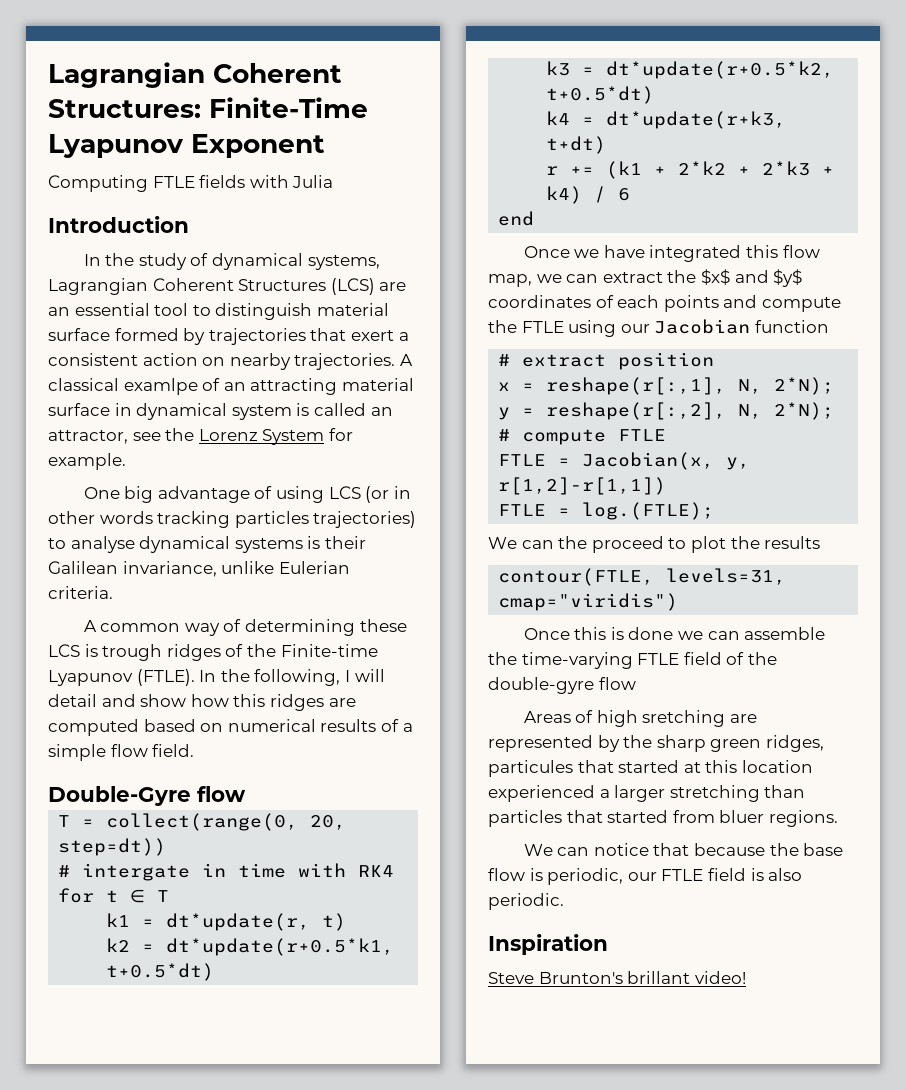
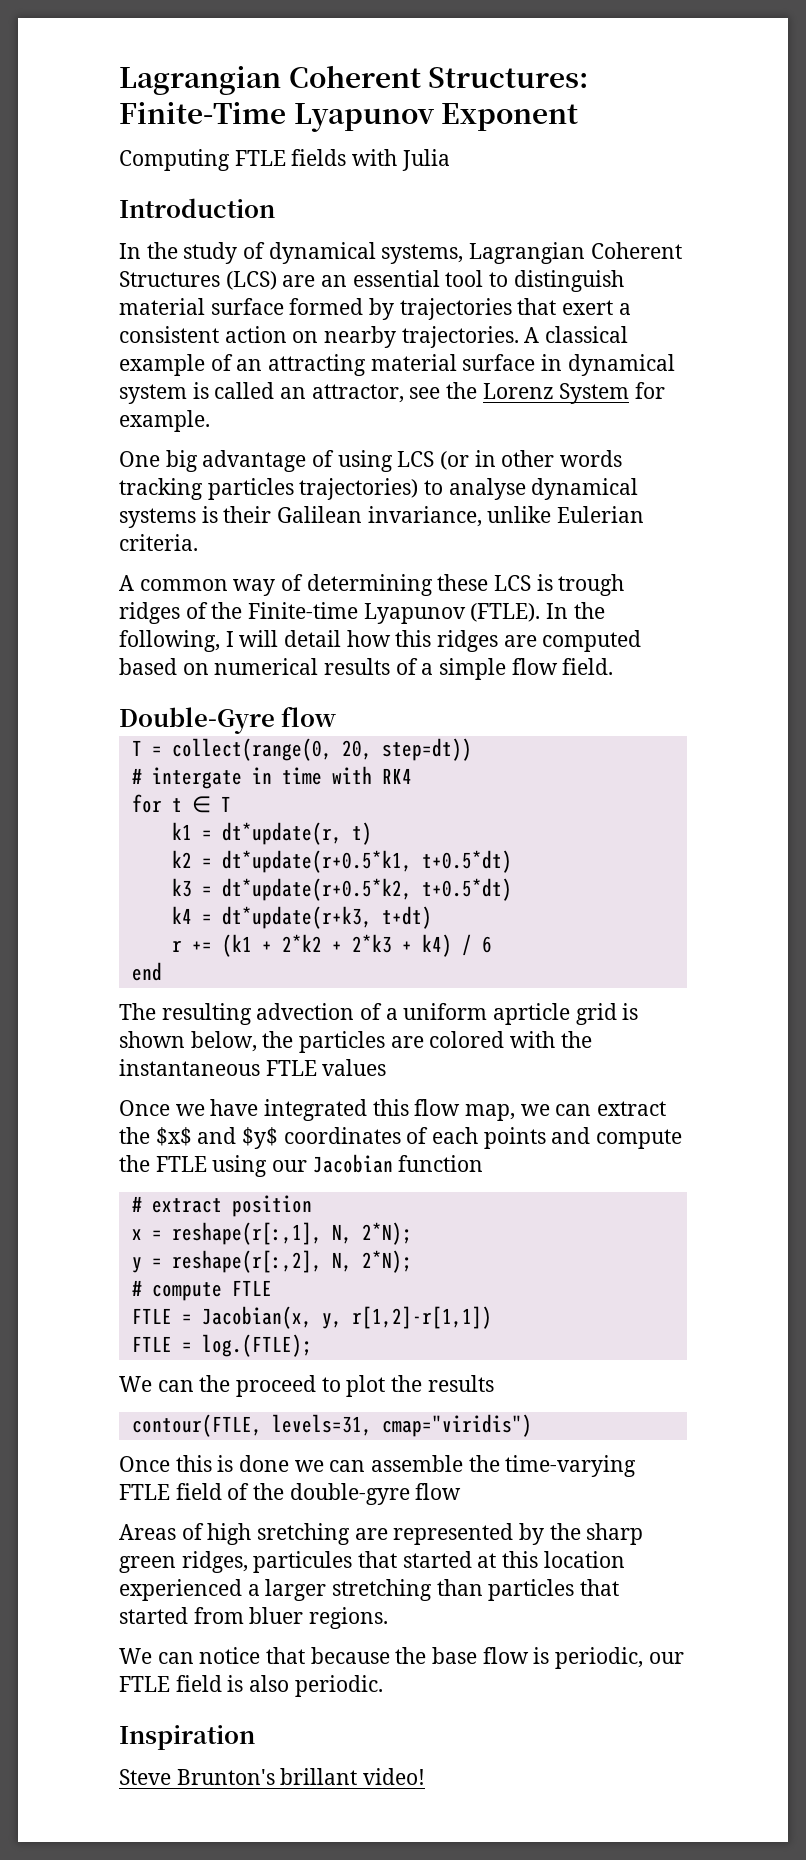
[123,378,198,395] examlpe -> [119,354,205,376] example
[101,694,187,707] and show -> (342, 638) none
(535, 218) none -> [119,1003,639,1025] [119,1031,592,1053] [119,1059,387,1076] // The resulting advection of a uniform aprticle grid is shown below, the particles are colored with the instantaneous FTLE values

